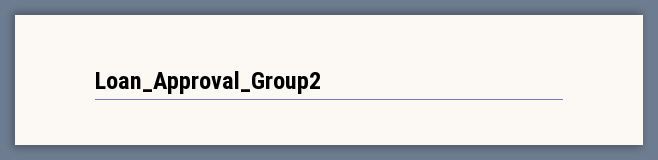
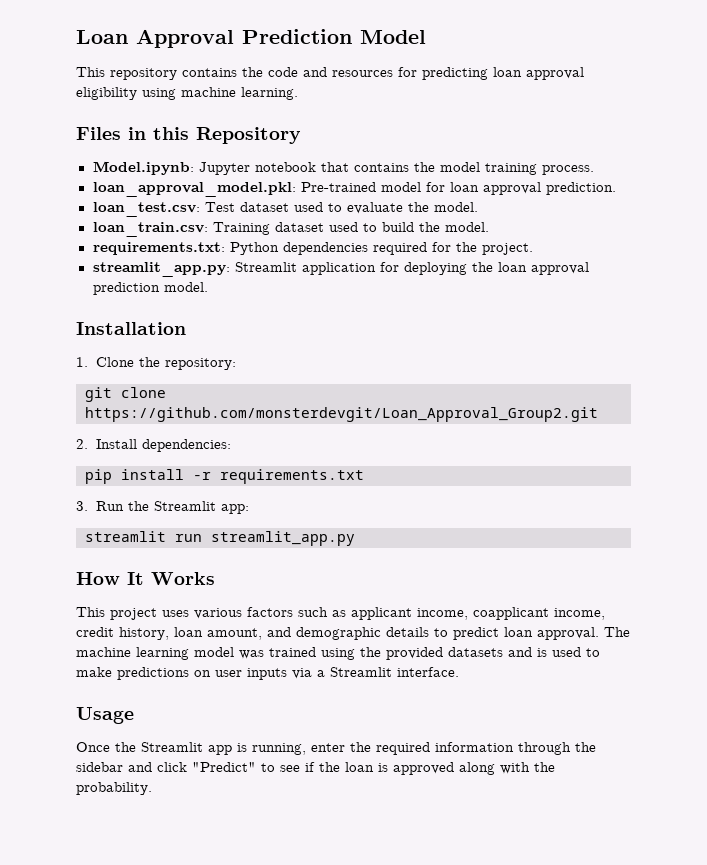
[95,71,321,94] Loan_Approval_Group2 -> [76,29,426,48] [76,67,584,80] [76,87,298,100] [76,127,301,144] [92,161,594,175] [92,182,616,197] [92,202,478,217] [92,222,489,237] [92,242,533,255] [92,262,589,277] [92,282,208,295] [76,322,186,335] [76,357,236,370] [85,387,166,402] [85,407,598,422] [76,439,231,452] [85,469,364,484] [76,501,249,514] [85,531,355,546] [76,572,215,585] [76,607,605,620] [76,627,630,640] [76,647,600,660] [76,667,459,680] [76,707,134,724] [76,742,596,755] [76,762,555,775] [76,782,152,795] Loan Approval Prediction Model // This repository contains the code and resources for predicting loan approval eligibility using machine learning. // Files in this Repository // Model.ipynb: Jupyter notebook that contains the model training process. // loan_approval_model.pkl: Pre-trained model for loan approval prediction. // loan_test.csv: Test dataset used to evaluate the model. // loan_train.csv: Training dataset used to build the model. // requirements.txt: Python dependencies required for the project. // streamlit_app.py: Streamlit application for deploying the loan approval prediction model. // Installation // 1. Clone the repository: // git clone https://github.com/monsterdevgit/Loan_Approval_Group2.git // 2. Install dependencies: // pip install -r requirements.txt // 3. Run the Streamlit app: // streamlit run streamlit_app.py // How It Works // This project uses various factors such as applicant income, coapplicant income, credit history, loan amount, and demographic details to predict loan approval. The machine learning model was trained using the provided datasets and is used to make predictions on user inputs via a Streamlit interface. // Usage // Once the Streamlit app is running, enter the required information through the sidebar and click "Predict" to see if the loan is approved along with the probability.

